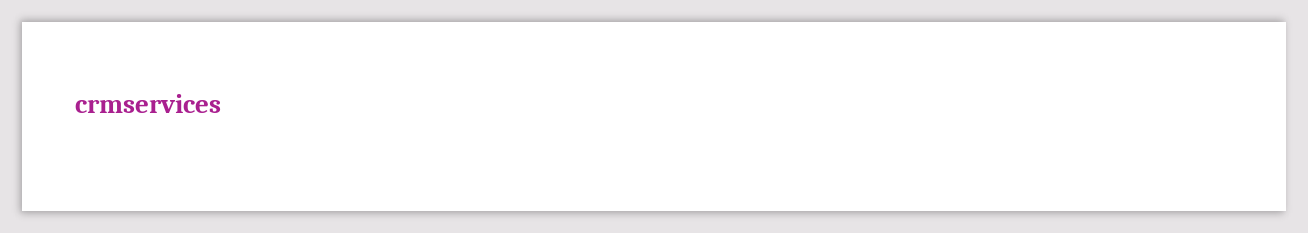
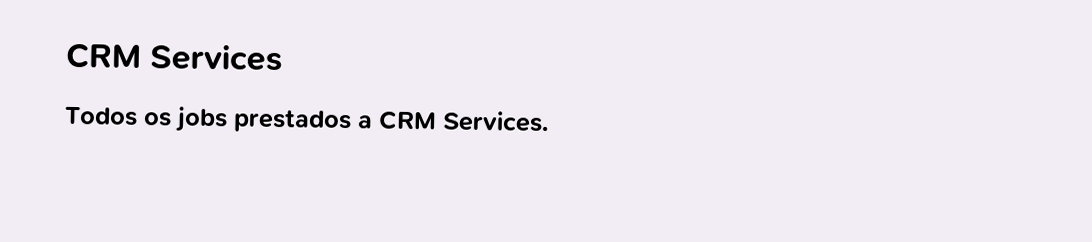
[75,94,221,113] crmservices -> [65,42,284,72] [64,106,550,134] CRM Services // Todos os jobs prestados a CRM Services.

